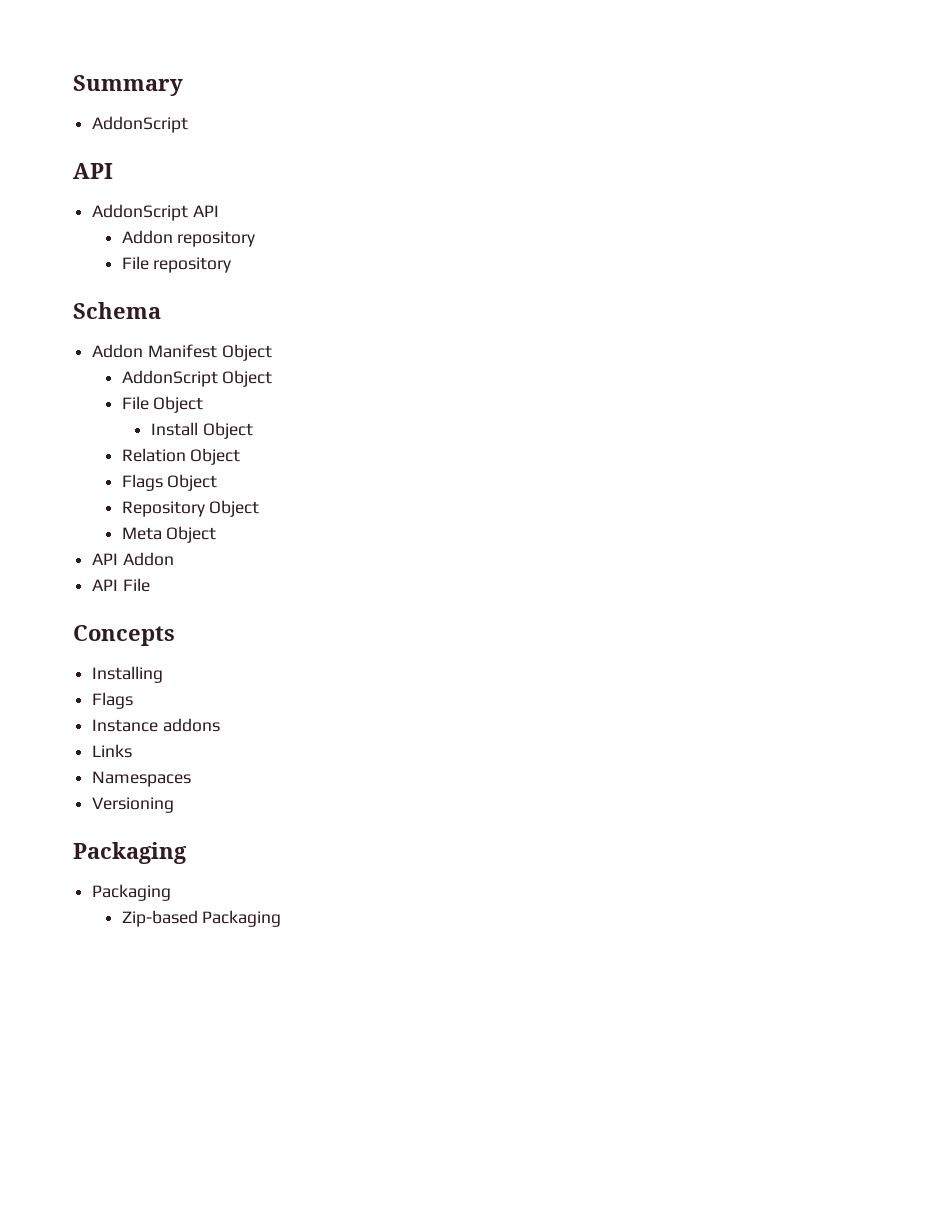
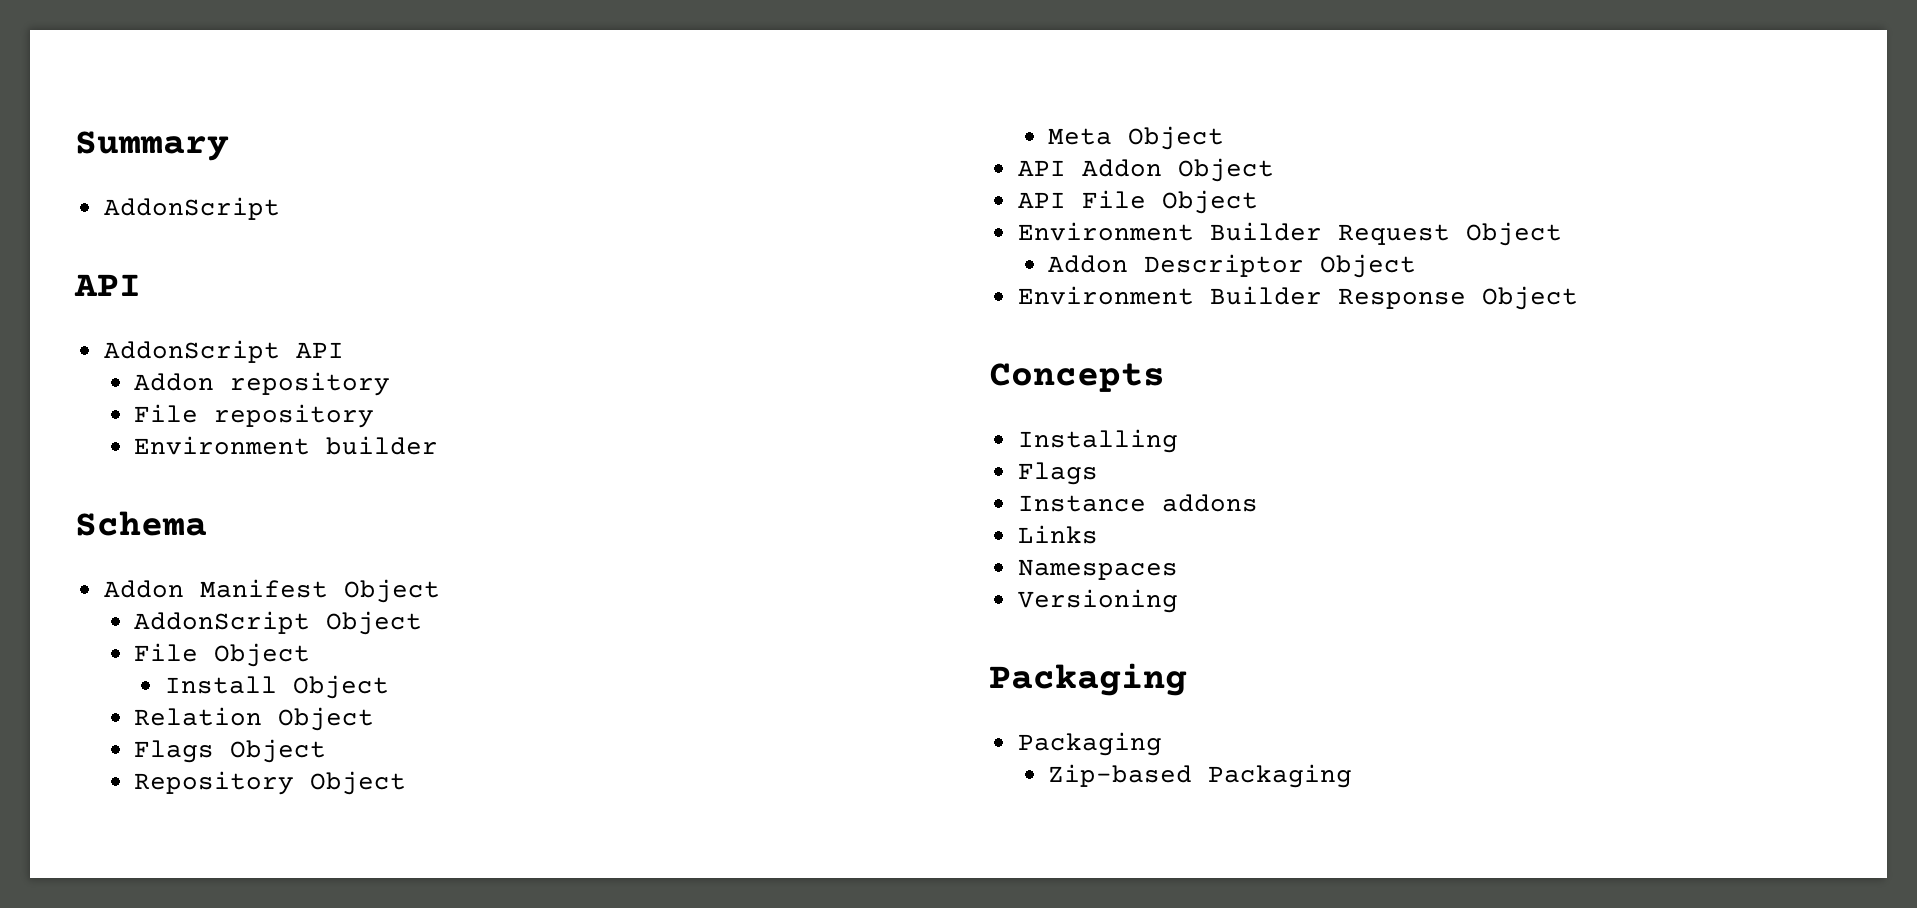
(232, 265) none -> [134,436,439,455] // Environment builder
(174, 559) none -> [1177,158,1274,182] Object
(150, 585) none -> [1161,190,1258,214] [1017,222,1562,246] [1048,254,1417,278] [1017,286,1578,310] Object // Environment Builder Request Object // Addon Descriptor Object // Environment Builder Response Object

